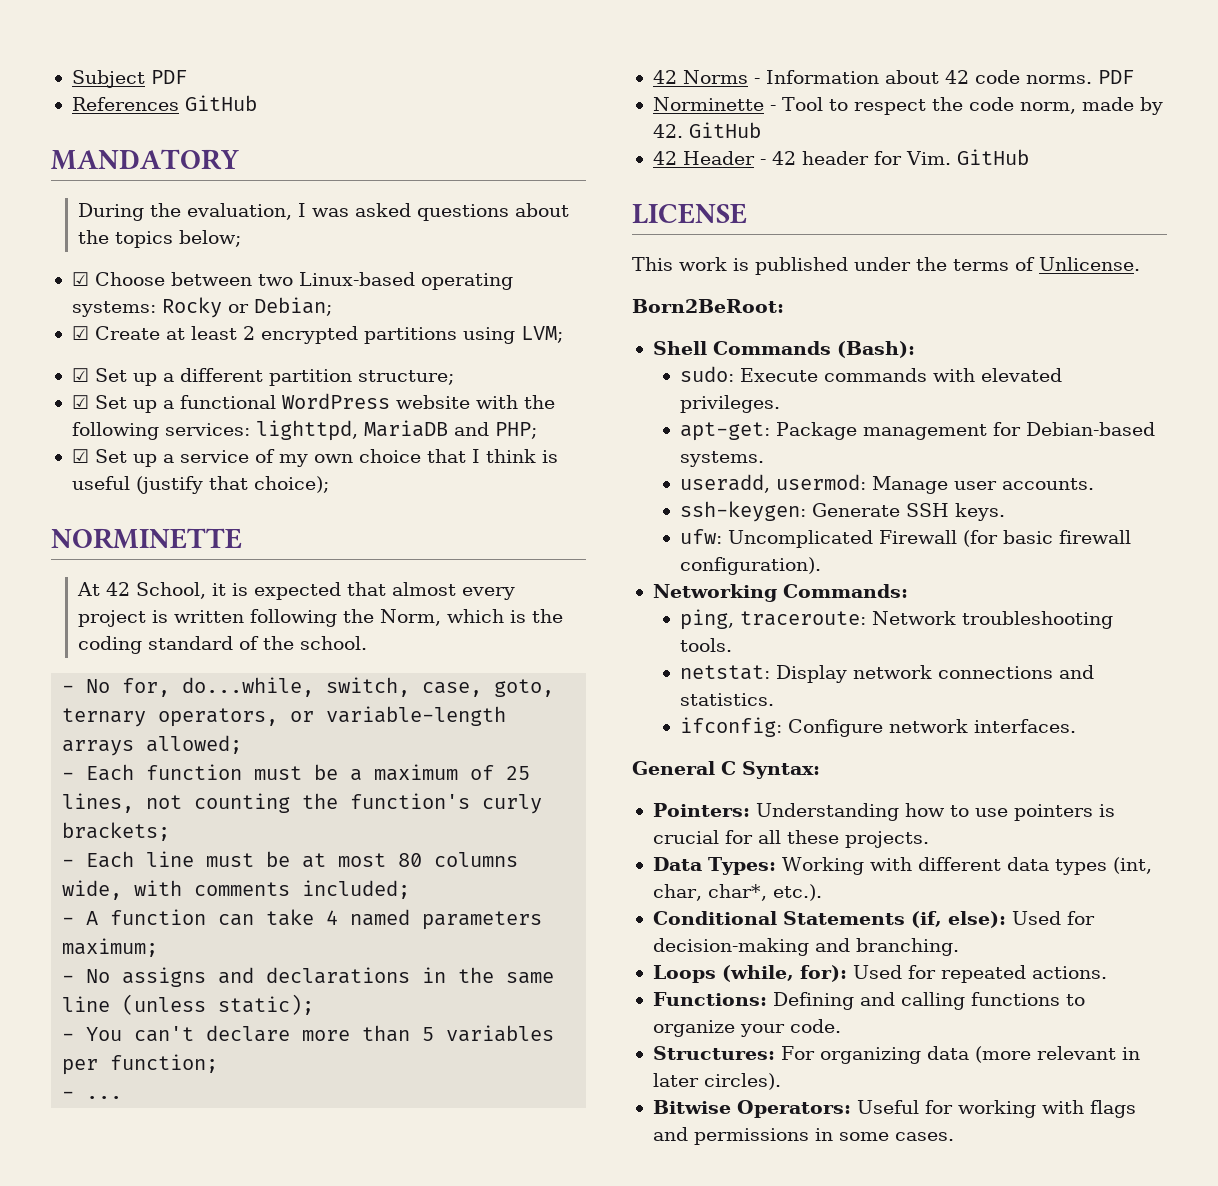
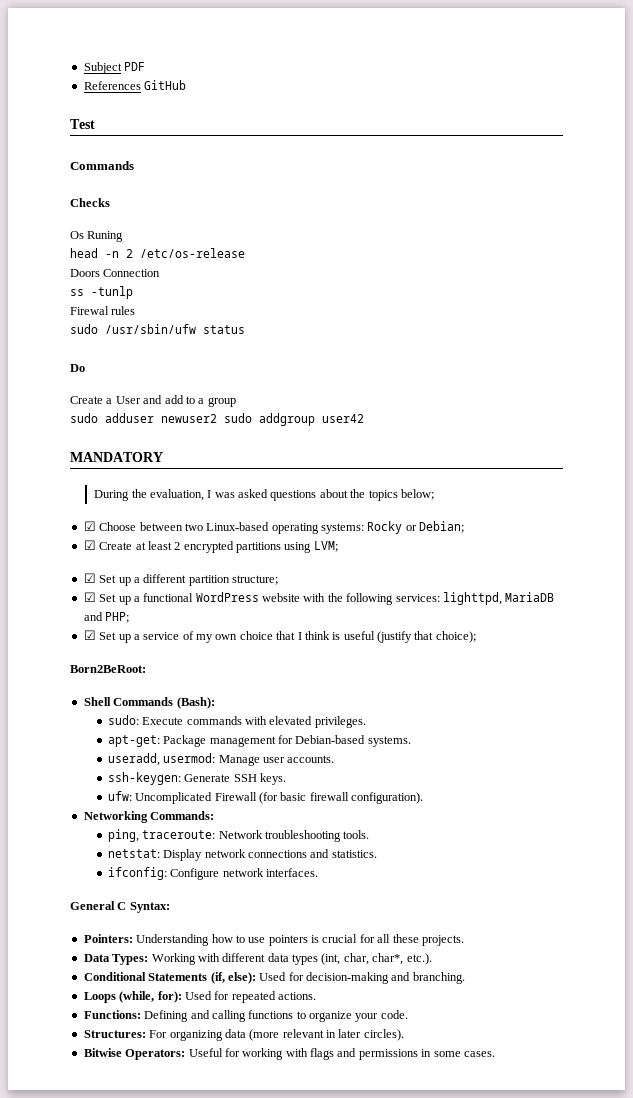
(257, 103) none -> [70,119,95,129] [70,161,134,170] [70,198,110,207] [70,231,124,242] [70,248,245,258] [70,269,161,277] [70,286,133,299] [70,306,136,315] [70,324,245,334] [70,364,85,372] [70,395,236,407] [70,413,364,426] // Test // Commands // Checks // Os Runing // head -n 2 /etc/os-release // Doors Connection // ss -tunlp // Firewal rules // sudo /usr/sbin/ufw status // Do // Create a User and add to a group // sudo adduser newuser2 sudo addgroup user42
[51,528,242,549] [77,582,516,600] [78,609,564,627] [78,636,368,654] [62,677,555,697] [62,706,507,727] [62,735,243,756] [62,764,531,781] [62,793,543,814] [62,822,171,841] [62,851,519,868] [62,880,411,900] [62,909,543,930] [62,938,159,957] [62,967,555,987] [62,994,315,1015] [62,1025,555,1042] [62,1054,219,1075] [62,1091,123,1099] [652,70,1134,84] [652,97,1163,115] [652,122,761,138] [652,149,1029,165] [632,203,747,224] [632,257,1140,275] // NORMINETTE // At 42 School, it is expected that almost every project is written following the Norm, which is the coding standard of the school. // - No for, do...while, switch, case, goto, ternary operators, or variable-length arrays allowed; // - Each function must be a maximum of 25 lines, not counting the function's curly brackets; // - Each line must be at most 80 columns wide, with comments included; // - A function can take 4 named parameters maximum; // - No assigns and declarations in the same line (unless static); // - You can't declare more than 5 variables per function; // - ... // 42 Norms - Information about 42 code norms. PDF // Norminette - Tool to respect the code norm, made by 42. GitHub // 42 Header - 42 header for Vim. GitHub // LICENSE // This work is published under the terms of Unlicense. -> (476, 637) none

